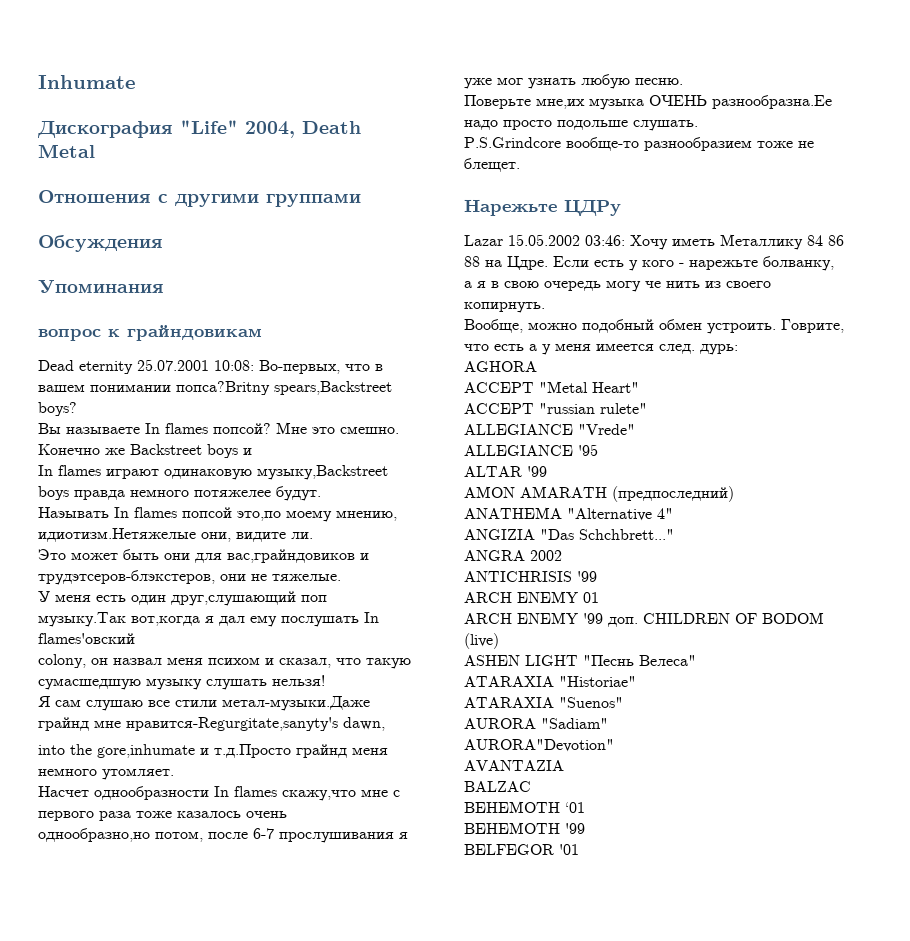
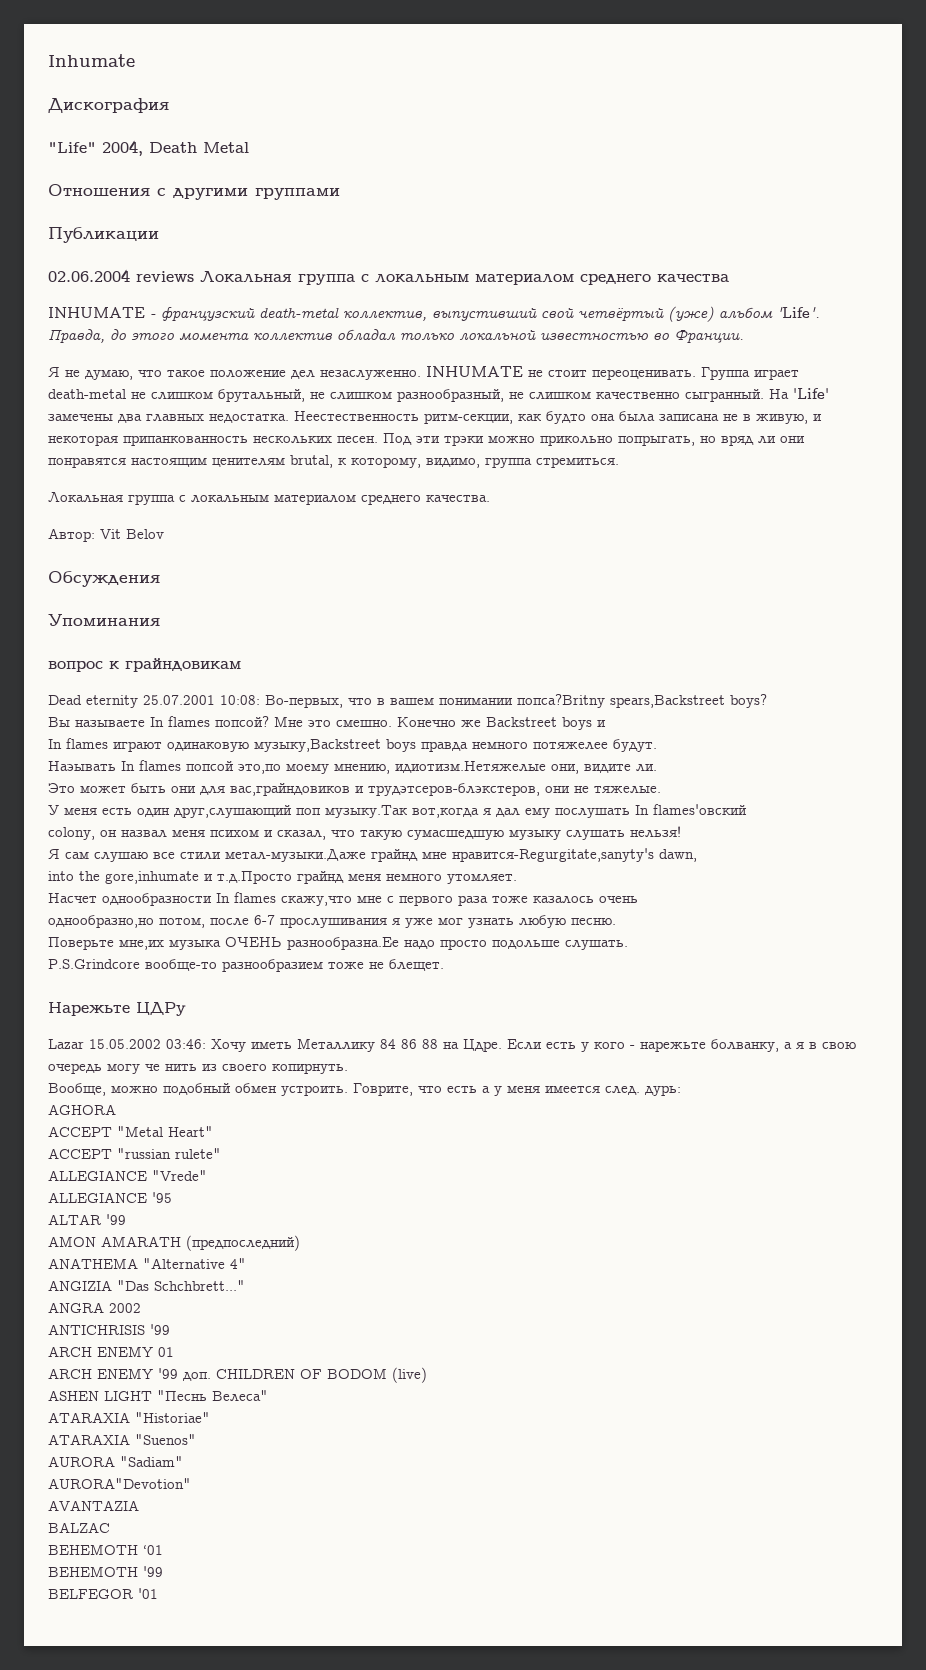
(173, 129) none -> (169, 105) //
(361, 200) none -> [48,227,159,243] [48,269,729,285] [48,306,820,322] [48,329,744,343] [48,366,799,380] [48,388,829,402] [48,411,822,424] [48,433,805,446] [48,455,619,468] [48,492,490,505] [48,528,164,542] // Публикации // 02.06.2004 reviews Локальная группа с локальным материалом среднего качества // INHUMATE - французский death-metal коллектив, выпустивший свой четвёртый (уже) альбом 'Life'. Правда, до этого момента коллектив обладал только локальной известностью во Франции. // Я не думаю, что такое положение дел незаслуженно. INHUMATE не стоит переоценивать. Группа играет death-metal не слишком брутальный, не слишком разнообразный, не слишком качественно сыгранный. На 'Life' замечены два главных недостатка. Неестественность ритм-секции, как будто она была записана не в живую, и некоторая припанкованность нескольких песен. Под эти трэки можно прикольно попрыгать, но вряд ли они понравятся настоящим ценителям brutal, к которому, видимо, группа стремиться. // Локальная группа с локальным материалом среднего качества. // Автор: Vit Belov

